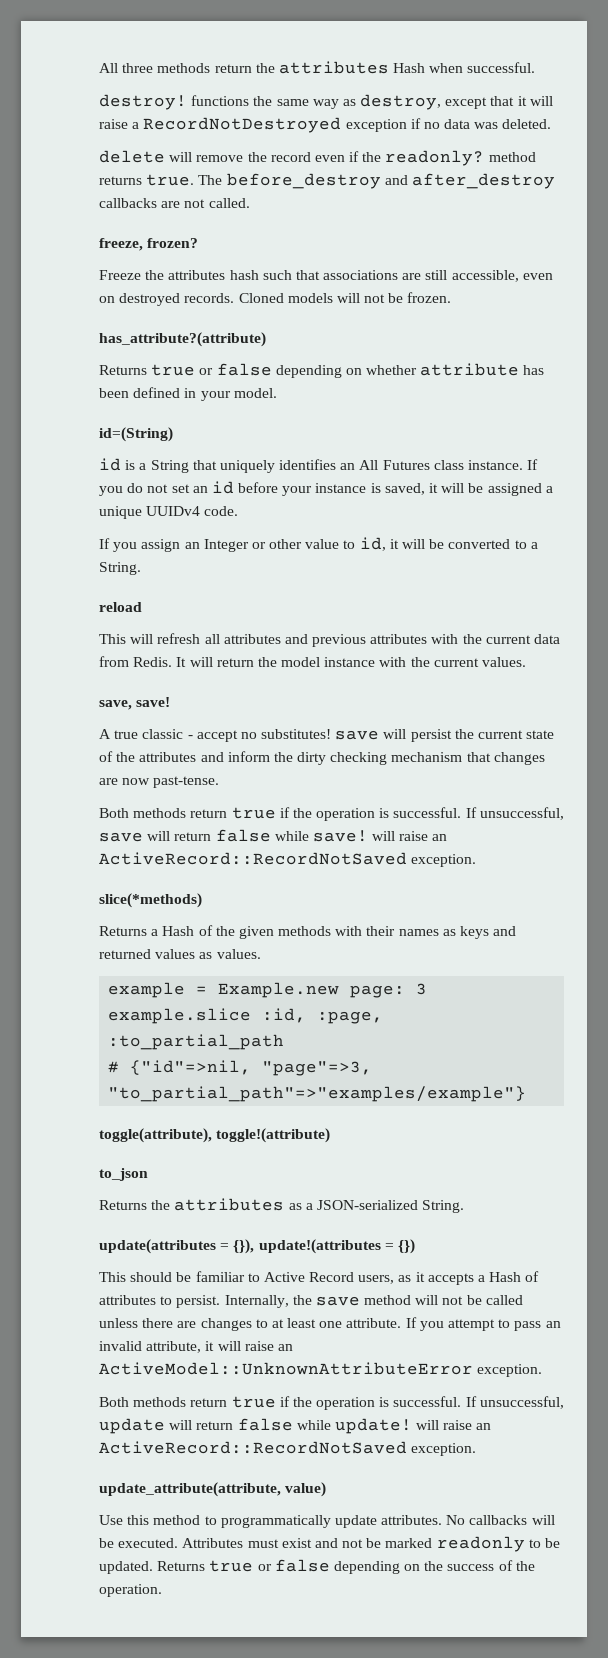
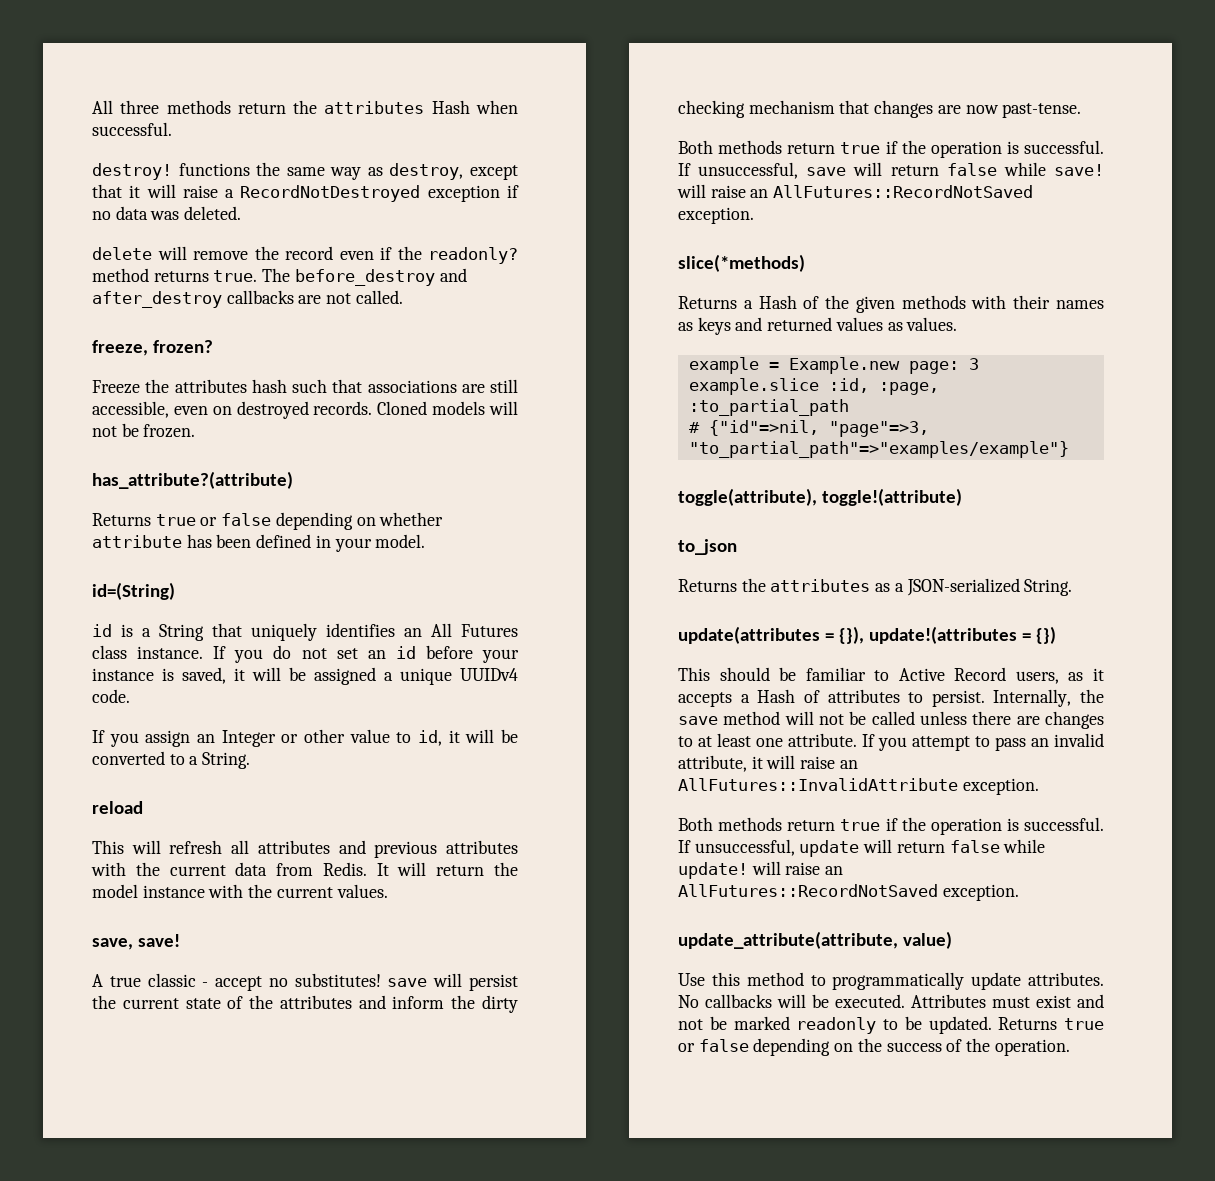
[99,852,407,865] ActiveRecord::RecordNotSaved -> [773,185,1034,198] AllFutures::RecordNotSaved
[99,1362,473,1375] ActiveModel::UnknownAttributeError -> [678,778,958,791] AllFutures::InvalidAttribute
[99,1441,407,1454] ActiveRecord::RecordNotSaved -> [678,884,938,897] AllFutures::RecordNotSaved

